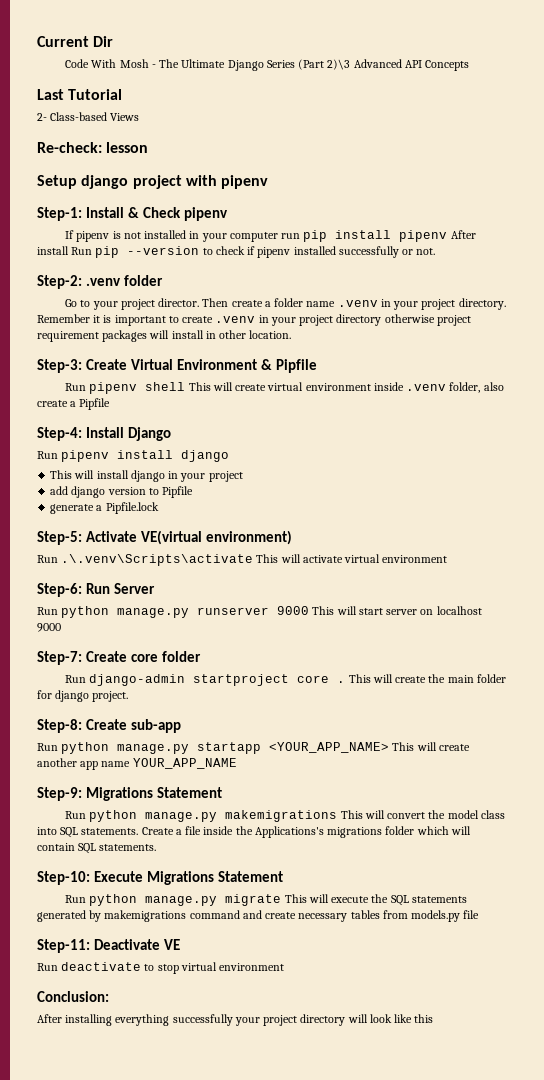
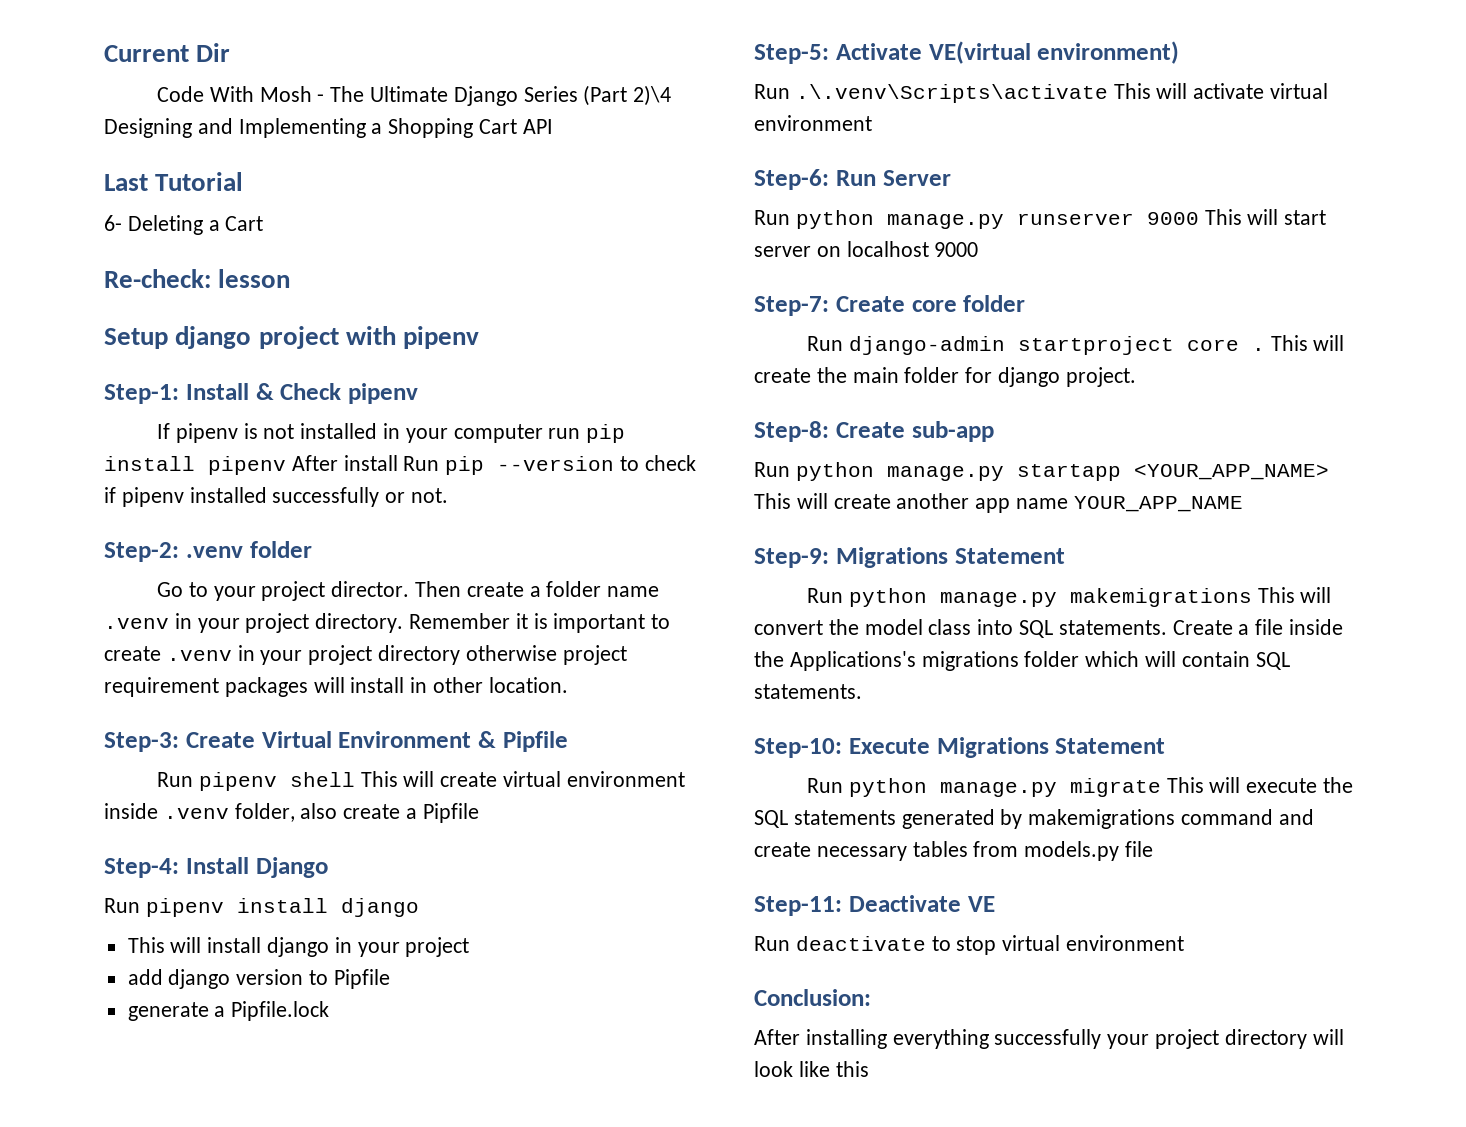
[327,59,402,70] 2)\3 Advanced -> [633,85,672,106] [104,118,518,138] 2)\4 Designing and Implementing a Shopping Cart
[425,60,470,71] Concepts -> (553, 126) none
[37,112,140,121] 2- Class-based Views -> [104,215,264,235] 6- Deleting a Cart

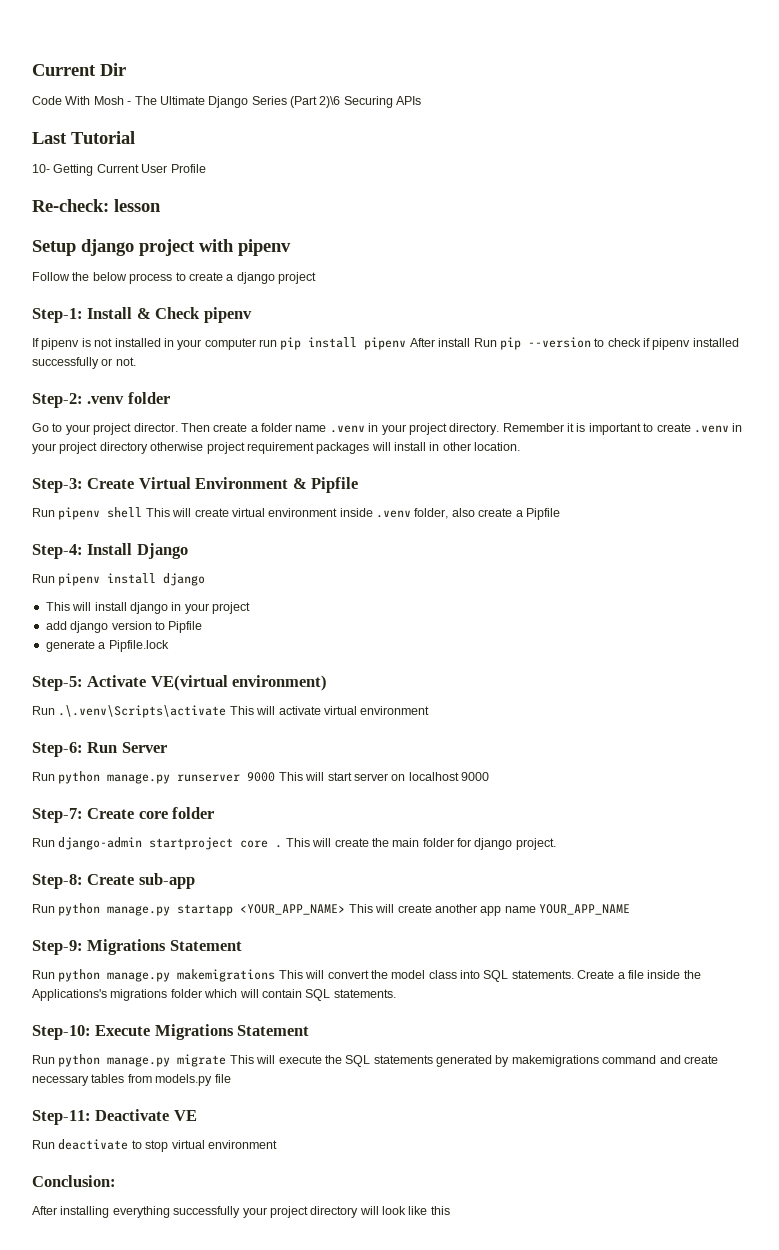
[633,85,672,106] [104,118,553,138] [104,172,244,191] [104,215,264,235] 2)\4 Designing and Implementing a Shopping Cart API // Last Tutorial // 6- Deleting a Cart -> [319,96,422,108] [32,131,135,144] [32,164,206,176] 2)\6 Securing APIs // Last Tutorial // 10- Getting Current User Profile
(480, 337) none -> [32,272,316,284] // Follow the below process to create a django project

